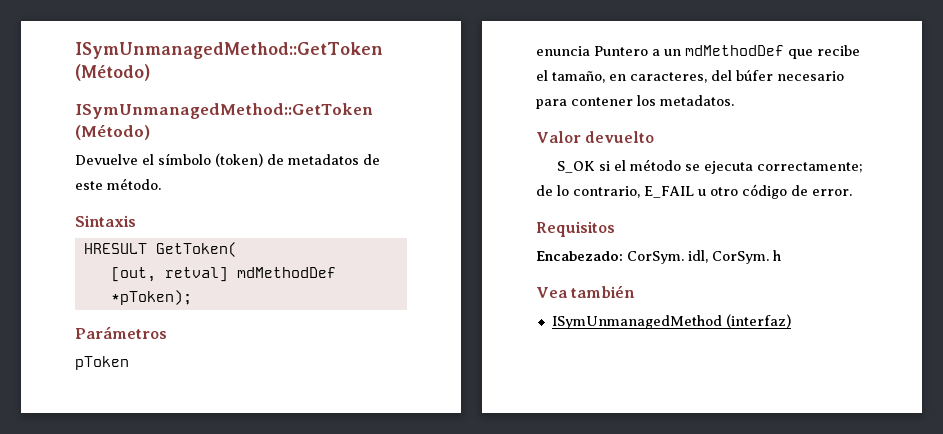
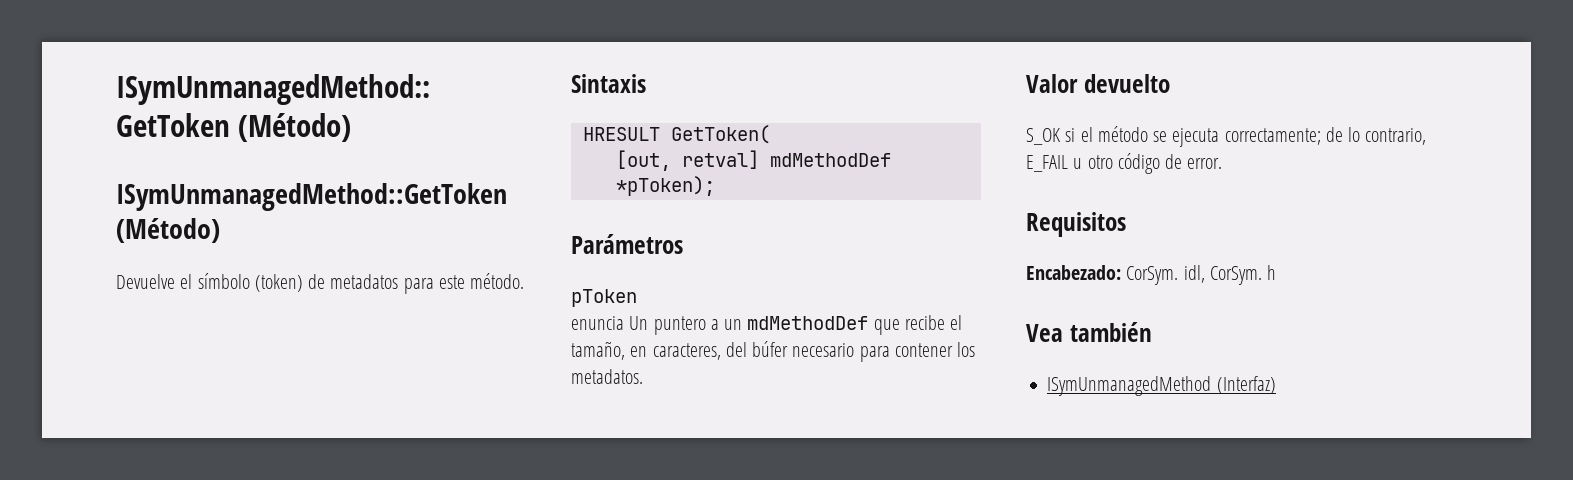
[363,154,380,165] de -> [403,278,434,294] para
[594,46,648,56] Puntero -> [629,316,706,335] Un puntero
[725,314,791,328] (interfaz) -> [1216,376,1276,394] (Interfaz)

